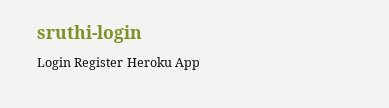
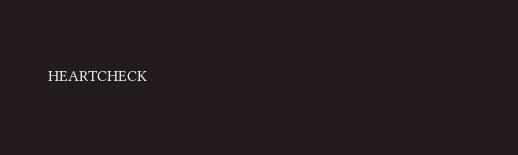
[37,25,142,43] [37,57,201,70] sruthi-login // Login Register Heroku App -> [48,70,147,82] HEARTCHECK

